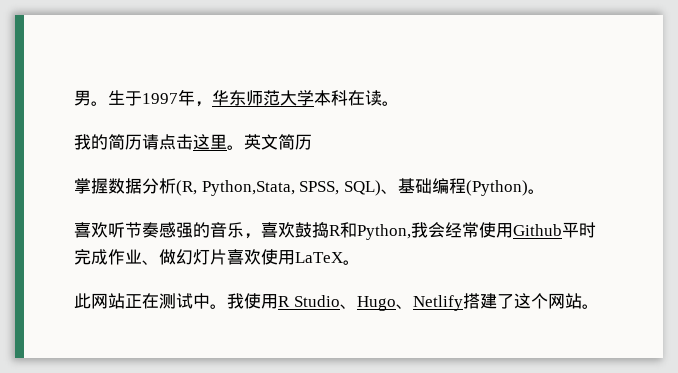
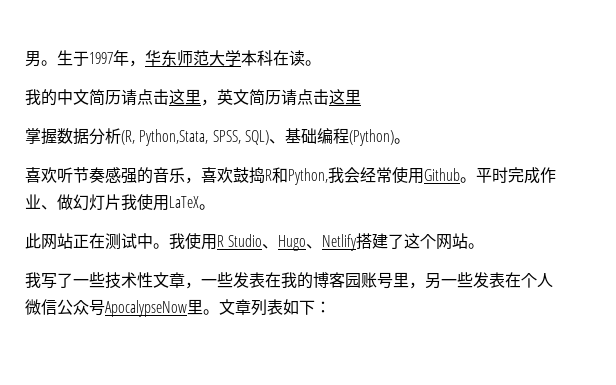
[108,134,244,150] 简历请点击这里。 -> [57,89,217,106] 中文简历请点击这里，
(312, 142) none -> [281,89,361,106] 请点击这里
(562, 230) none -> [460,177,476,183] 。
[227,249,261,265] 喜欢 -> [121,194,137,210] 我
(599, 306) none -> [25,272,553,289] [25,299,331,317] // 我写了一些技术性文章，一些发表在我的博客园账号里，另一些发表在个人微信公众号ApocalypseNow里。文章列表如下：

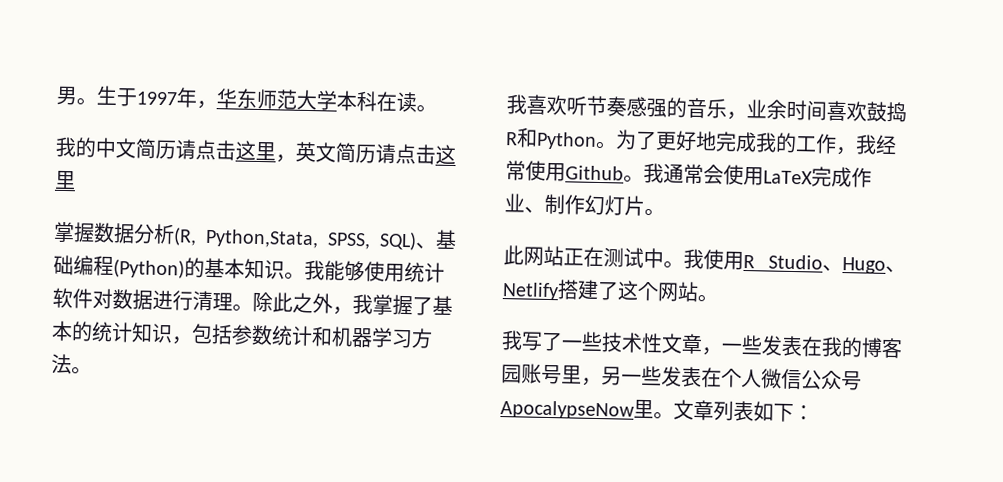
[393,138,410,144] 。 // -> [184,257,445,283] [52,287,453,316] [51,320,433,349] [51,353,92,375] [506,94,528,115] 的基本知识。我能够使用统计软件对数据进行清理。除此之外，我掌握了基本的统计知识，包括参数统计和机器学习方法。 // 我
(201, 180) none -> [746,99,827,121] 业余时间
[288,167,556,185] [25,194,199,211] Python,我会经常使用Github。平时完成作业、做幻灯片我使用LaTeX -> [536,129,897,156] [505,160,872,188] [504,193,645,216] Python。为了更好地完成我的工作，我经常使用Github。我通常会使用LaTeX完成作业、制作幻灯片

